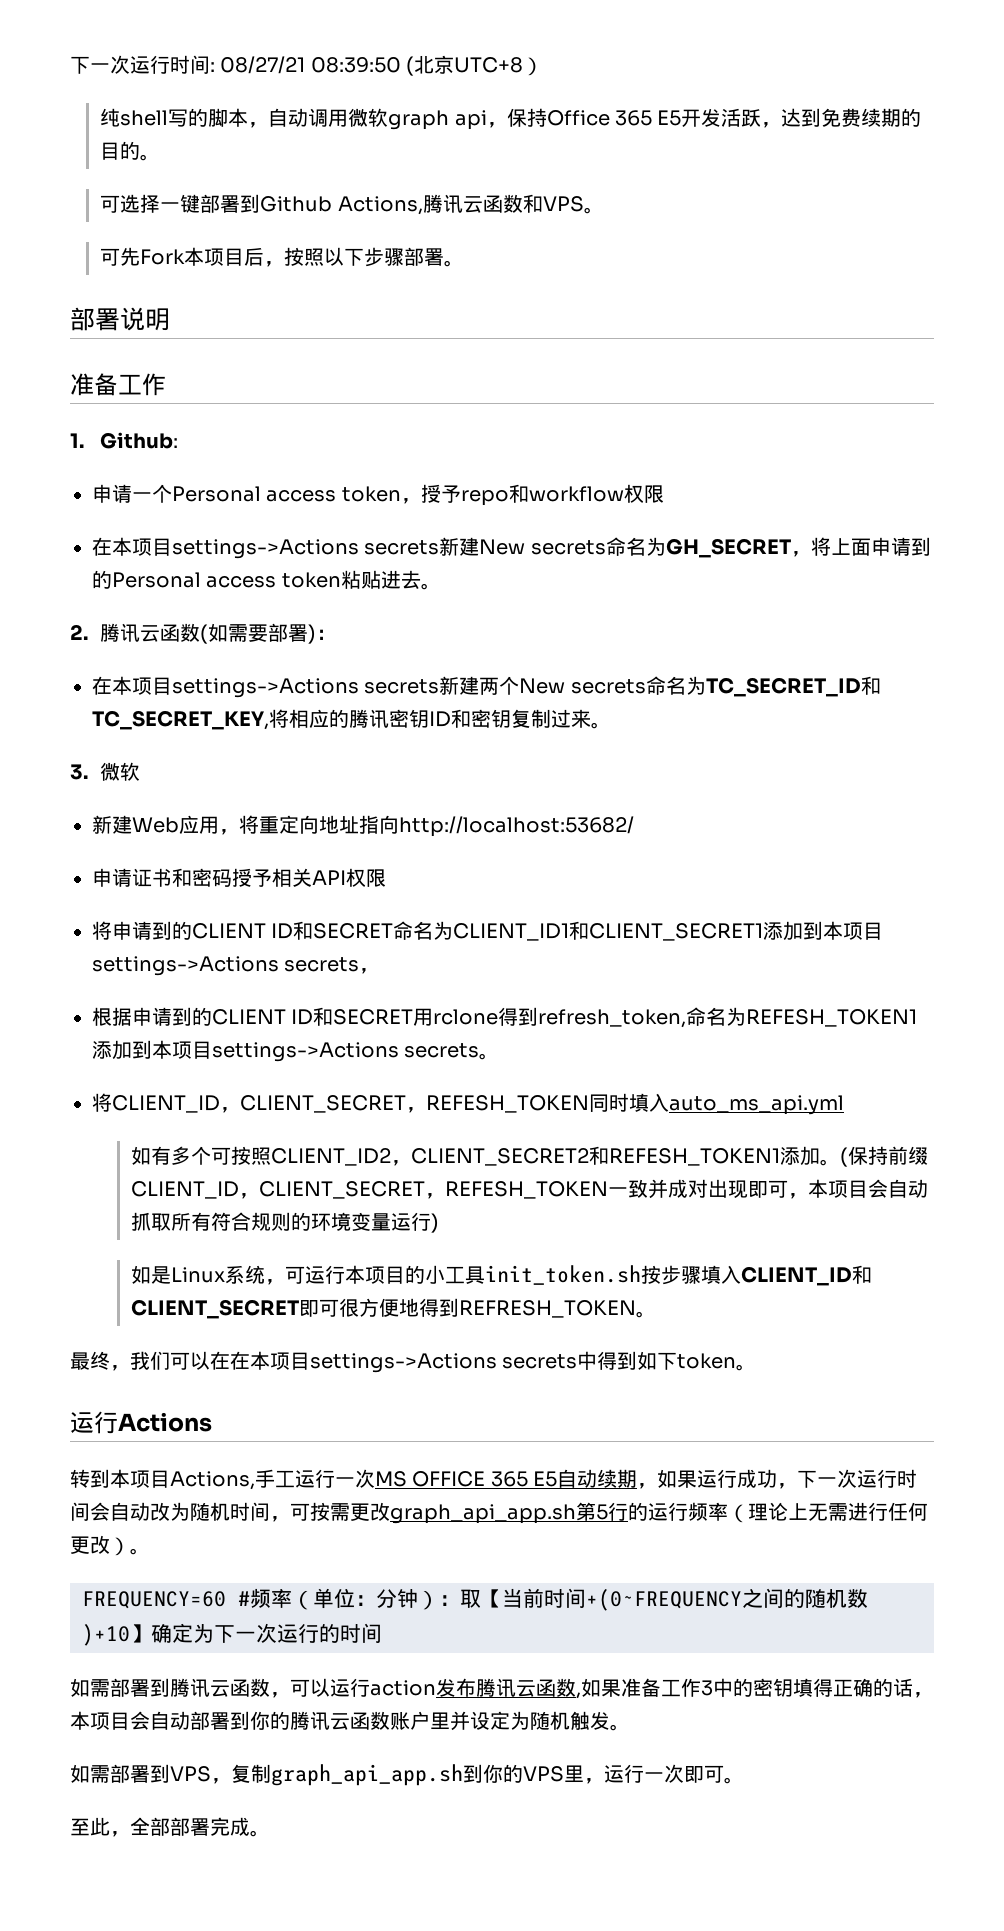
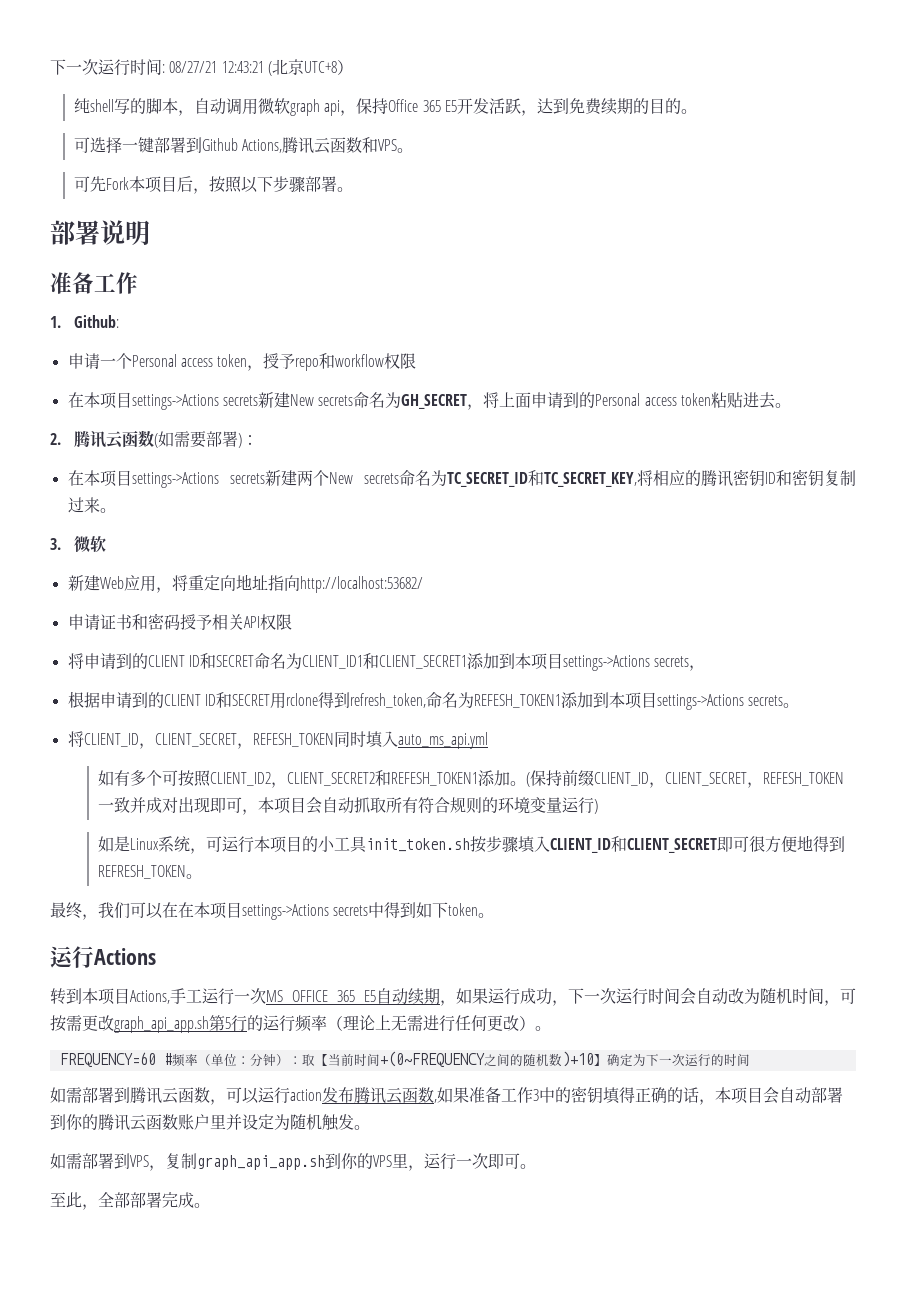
[310,57,401,73] 08:39:50 -> [221,61,264,73] 12:43:21

